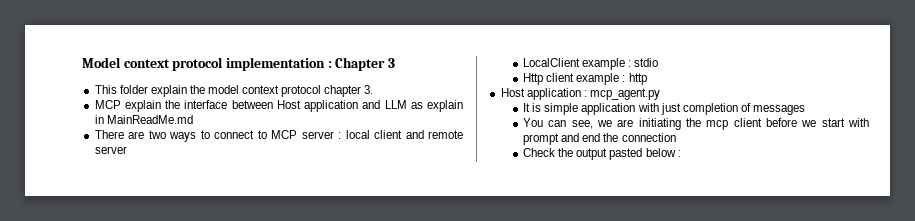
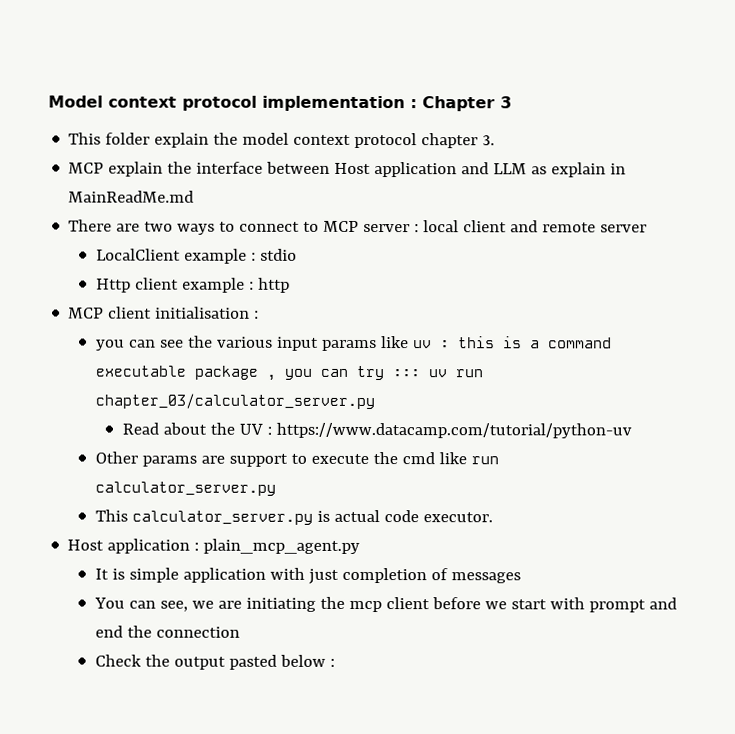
(647, 79) none -> [68,306,260,319] [95,335,612,352] [94,365,483,381] [94,393,375,410] [121,422,632,439] [94,451,499,467] [94,481,276,496] [94,509,493,525] // MCP client initialisation : // you can see the various input params like uv : this is a command executable package , you can try ::: uv run chapter_03/calculator_server.py // Read about the UV : https://www.datacamp.com/tutorial/python-uv // Other params are support to execute the cmd like run calculator_server.py // This calculator_server.py is actual code executor.
[589,88,660,100] mcp_agent.py -> [203,538,361,554] plain_mcp_agent.py

